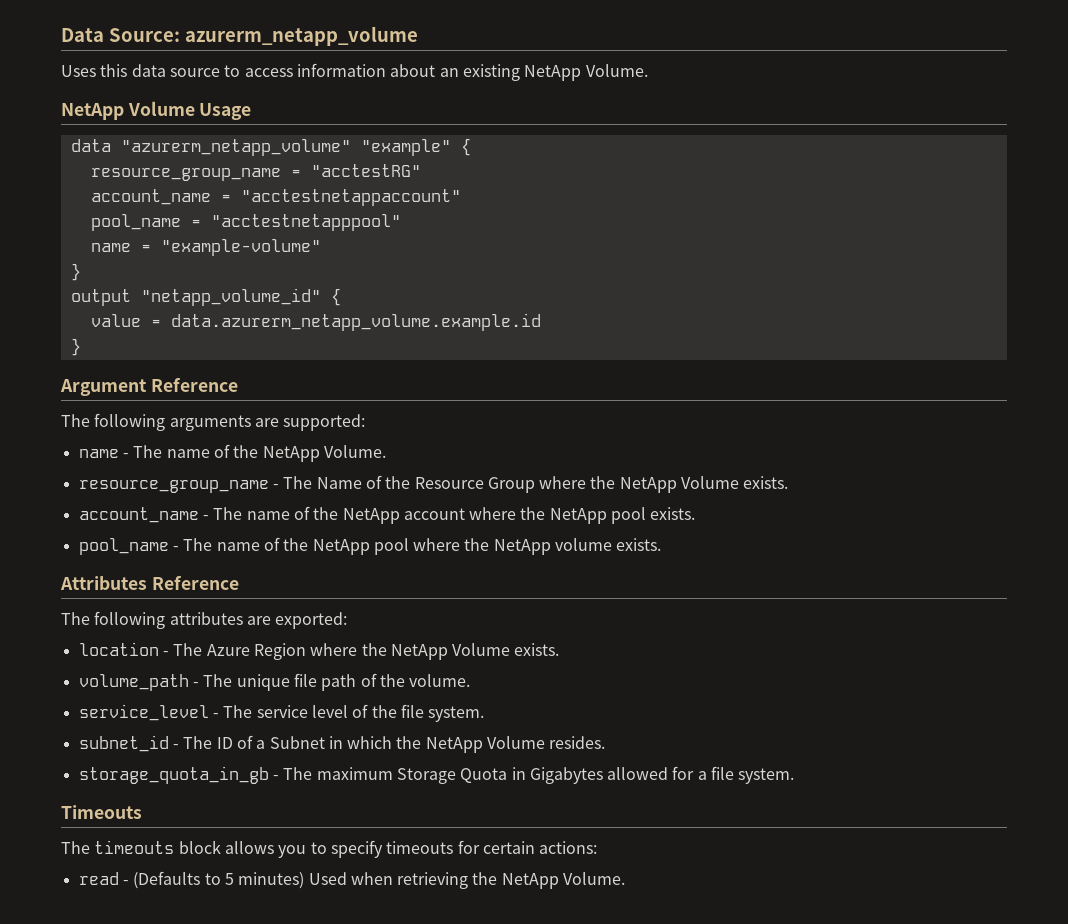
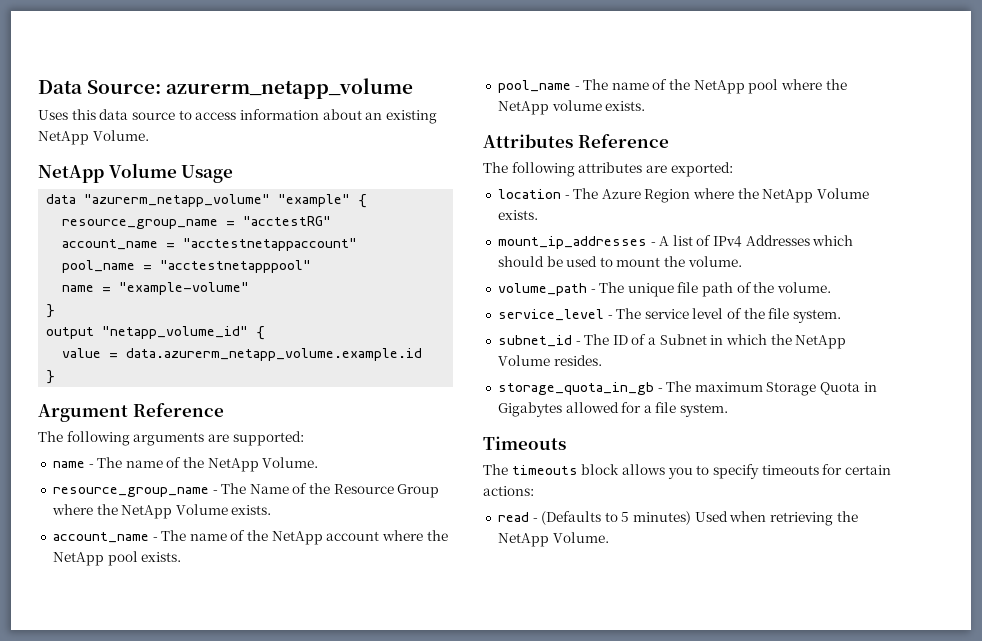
(560, 649) none -> [497,235,854,249] [497,256,742,267] // mount_ip_addresses - A list of IPv4 Addresses which should be used to mount the volume.

